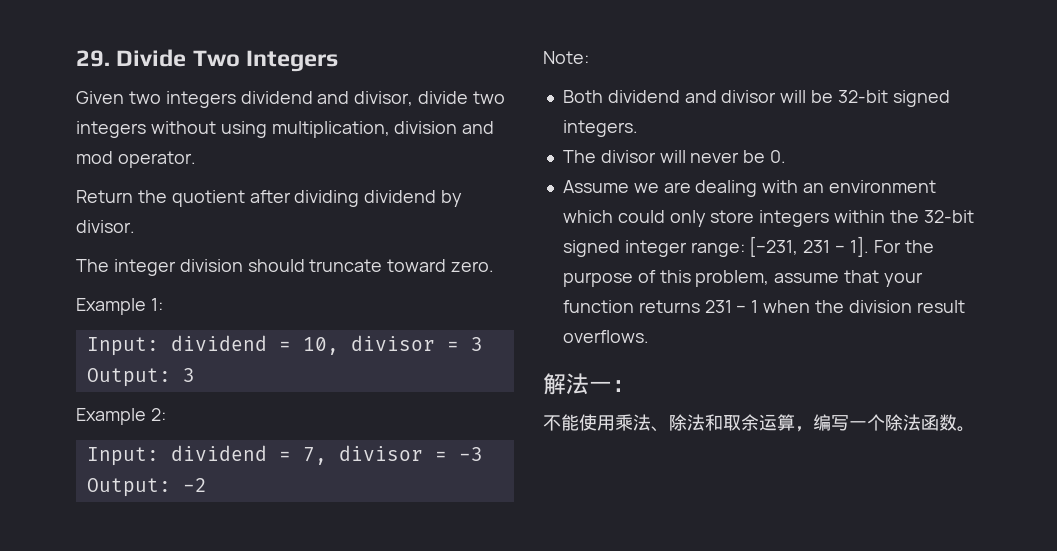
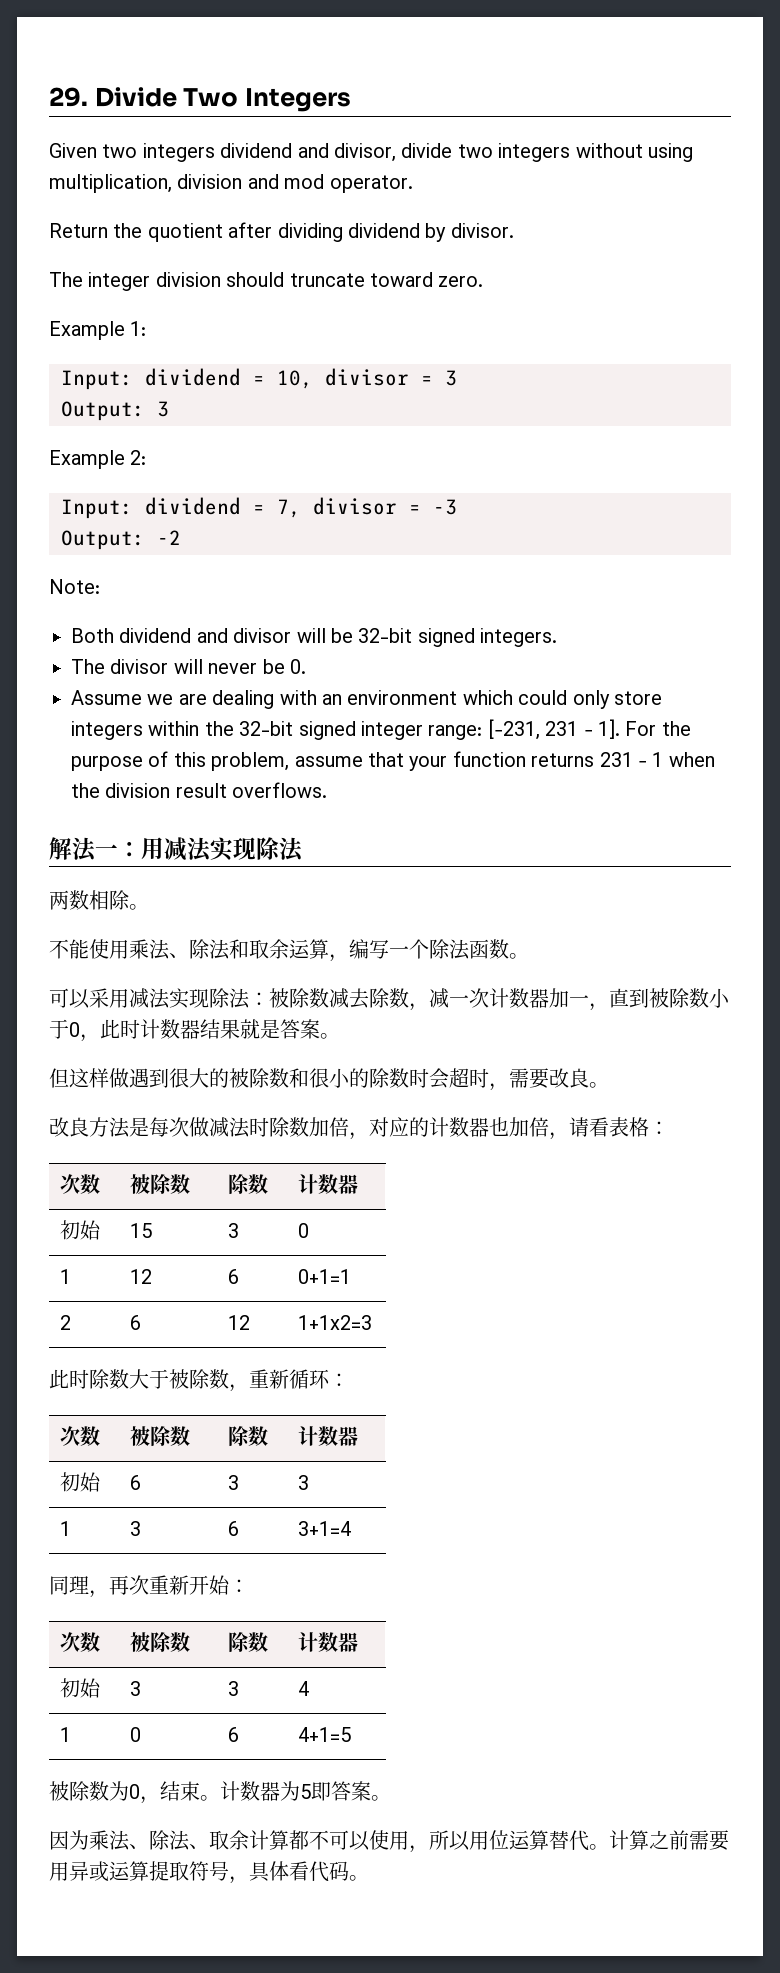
(635, 386) none -> [141,837,304,862] [49,890,149,910] 用减法实现除法 // 两数相除。
(975, 429) none -> [49,988,730,1011] [49,1019,340,1042] [49,1068,609,1091] [49,1117,669,1140] [60,1174,101,1194] [130,1174,191,1195] [228,1174,269,1195] [298,1174,359,1194] [60,1220,102,1240] [130,1223,153,1238] [228,1223,240,1238] [298,1223,310,1238] [60,1269,72,1284] [130,1269,153,1284] [228,1269,240,1284] [298,1269,352,1284] [60,1315,72,1330] [130,1315,142,1330] [228,1315,251,1330] [298,1315,373,1330] [49,1369,349,1392] [60,1426,101,1446] [130,1426,191,1447] [228,1426,269,1447] [298,1426,359,1446] [60,1472,102,1492] [130,1475,142,1490] [228,1475,240,1490] [298,1475,310,1490] [60,1521,72,1536] [130,1521,142,1536] [228,1521,240,1536] [298,1521,352,1536] [49,1575,249,1598] [60,1632,101,1652] [130,1632,191,1653] [228,1632,269,1653] [298,1632,359,1652] [60,1678,102,1698] [130,1681,142,1696] [228,1681,240,1696] [298,1681,310,1696] [60,1727,72,1742] [130,1727,142,1742] [228,1727,240,1742] [298,1727,352,1742] [49,1781,391,1804] [49,1830,729,1853] [49,1861,369,1884] // 可以采用减法实现除法：被除数减去除数，减一次计数器加一，直到被除数小于0，此时计数器结果就是答案。 // 但这样做遇到很大的被除数和很小的除数时会超时，需要改良。 // 改良方法是每次做减法时除数加倍，对应的计数器也加倍，请看表格： // 次数 | 被除数 | 除数 | 计数器 // 初始 | 15 | 3 | 0 // 1 | 12 | 6 | 0+1=1 // 2 | 6 | 12 | 1+1x2=3 // 此时除数大于被除数，重新循环： // 次数 | 被除数 | 除数 | 计数器 // 初始 | 6 | 3 | 3 // 1 | 3 | 6 | 3+1=4 // 同理，再次重新开始： // 次数 | 被除数 | 除数 | 计数器 // 初始 | 3 | 3 | 4 // 1 | 0 | 6 | 4+1=5 // 被除数为0，结束。计数器为5即答案。 // 因为乘法、除法、取余计算都不可以使用，所以用位运算替代。计算之前需要用异或运算提取符号，具体看代码。

